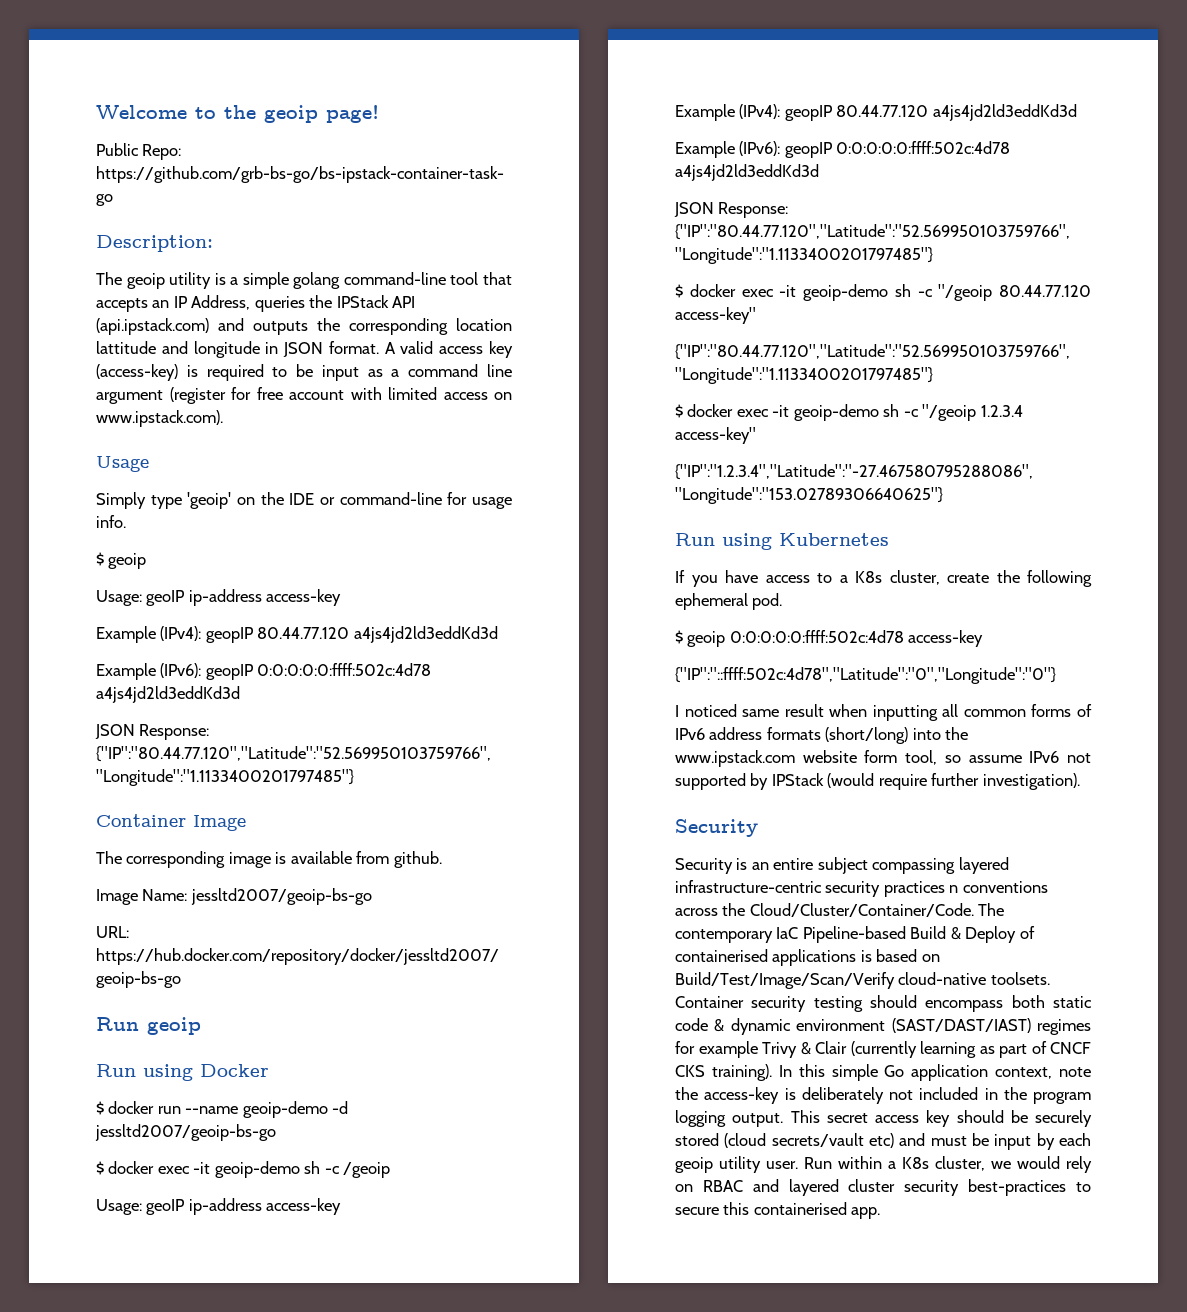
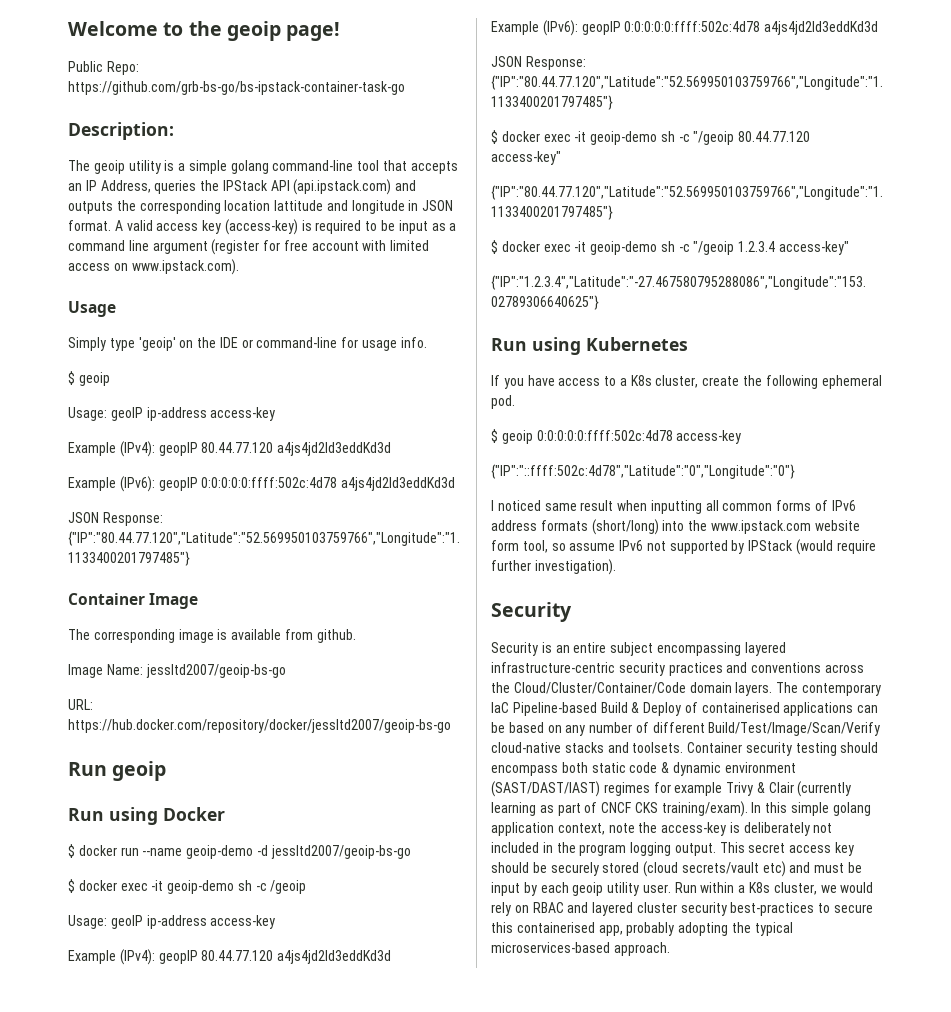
[872,858,956,874] compassing -> [656,642,741,656] encompassing
[949,885,959,893] n -> [726,662,748,673] and
[749,903,974,917] Cloud/Cluster/Container/Code. -> [513,682,773,696] Cloud/Cluster/Container/Code domain layers.
[860,949,940,962] [675,972,987,989] is based on Build/Test/Image/Scan/Verify cloud-native -> [857,705,879,713] [491,722,881,736] [491,742,629,753] can be based on any number of different Build/Test/Image/Scan/Verify cloud-native stacks and
[711,1064,772,1081] training). -> [661,801,748,817] training/exam).
[884,1065,905,1077] Go -> [832,802,871,816] golang
[851,1207,881,1219] app. -> [598,922,793,936] [491,942,670,956] app, probably adopting the typical microservices-based approach.

